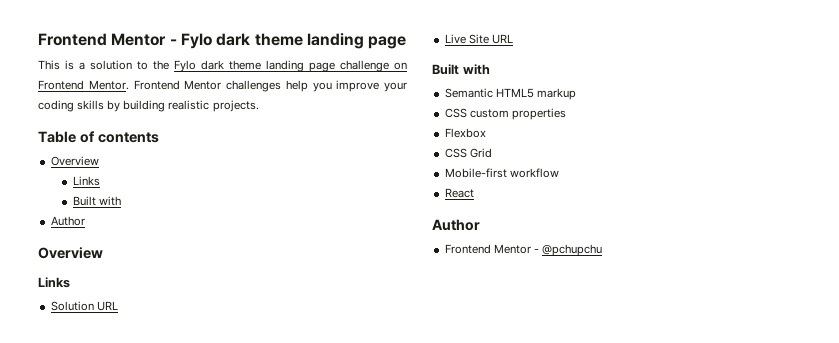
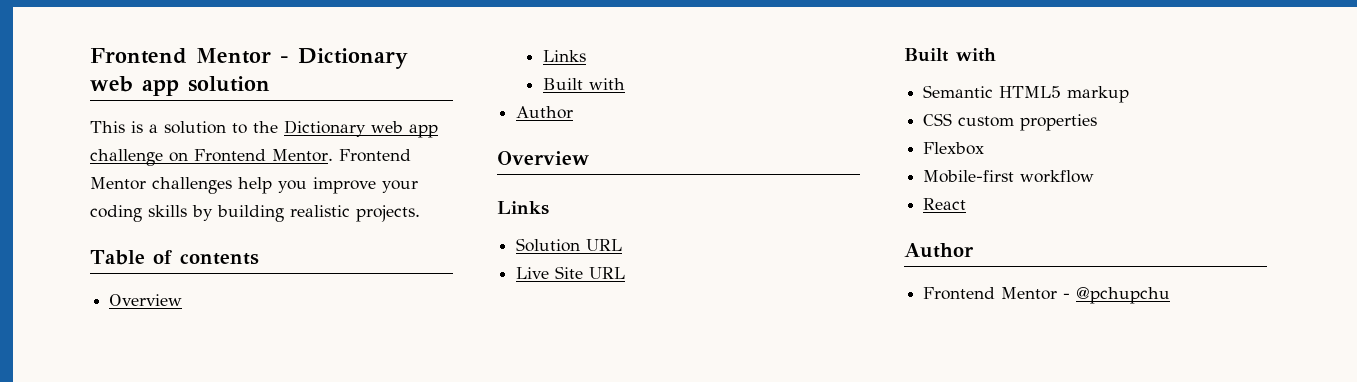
[38,33,407,49] Frontend Mentor - Fylo dark theme landing page -> [90,48,408,69] [90,76,270,96] Frontend Mentor - Dictionary web app solution
[174,60,335,72] Fylo dark theme landing page -> [284,120,438,138] Dictionary web app
[444,148,492,158] // CSS Grid -> (985, 148) none

